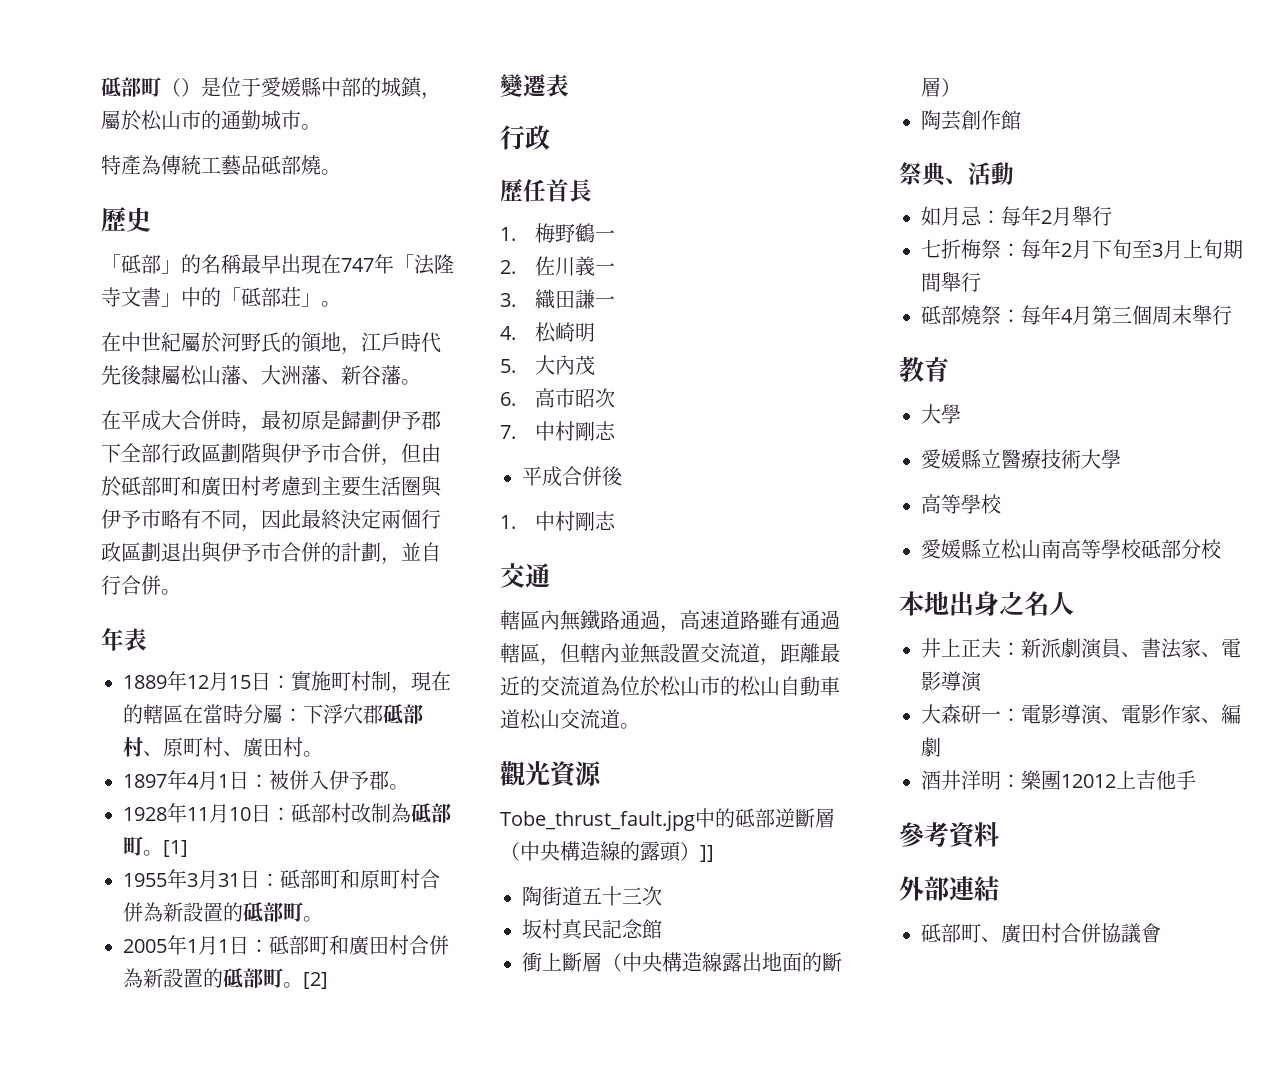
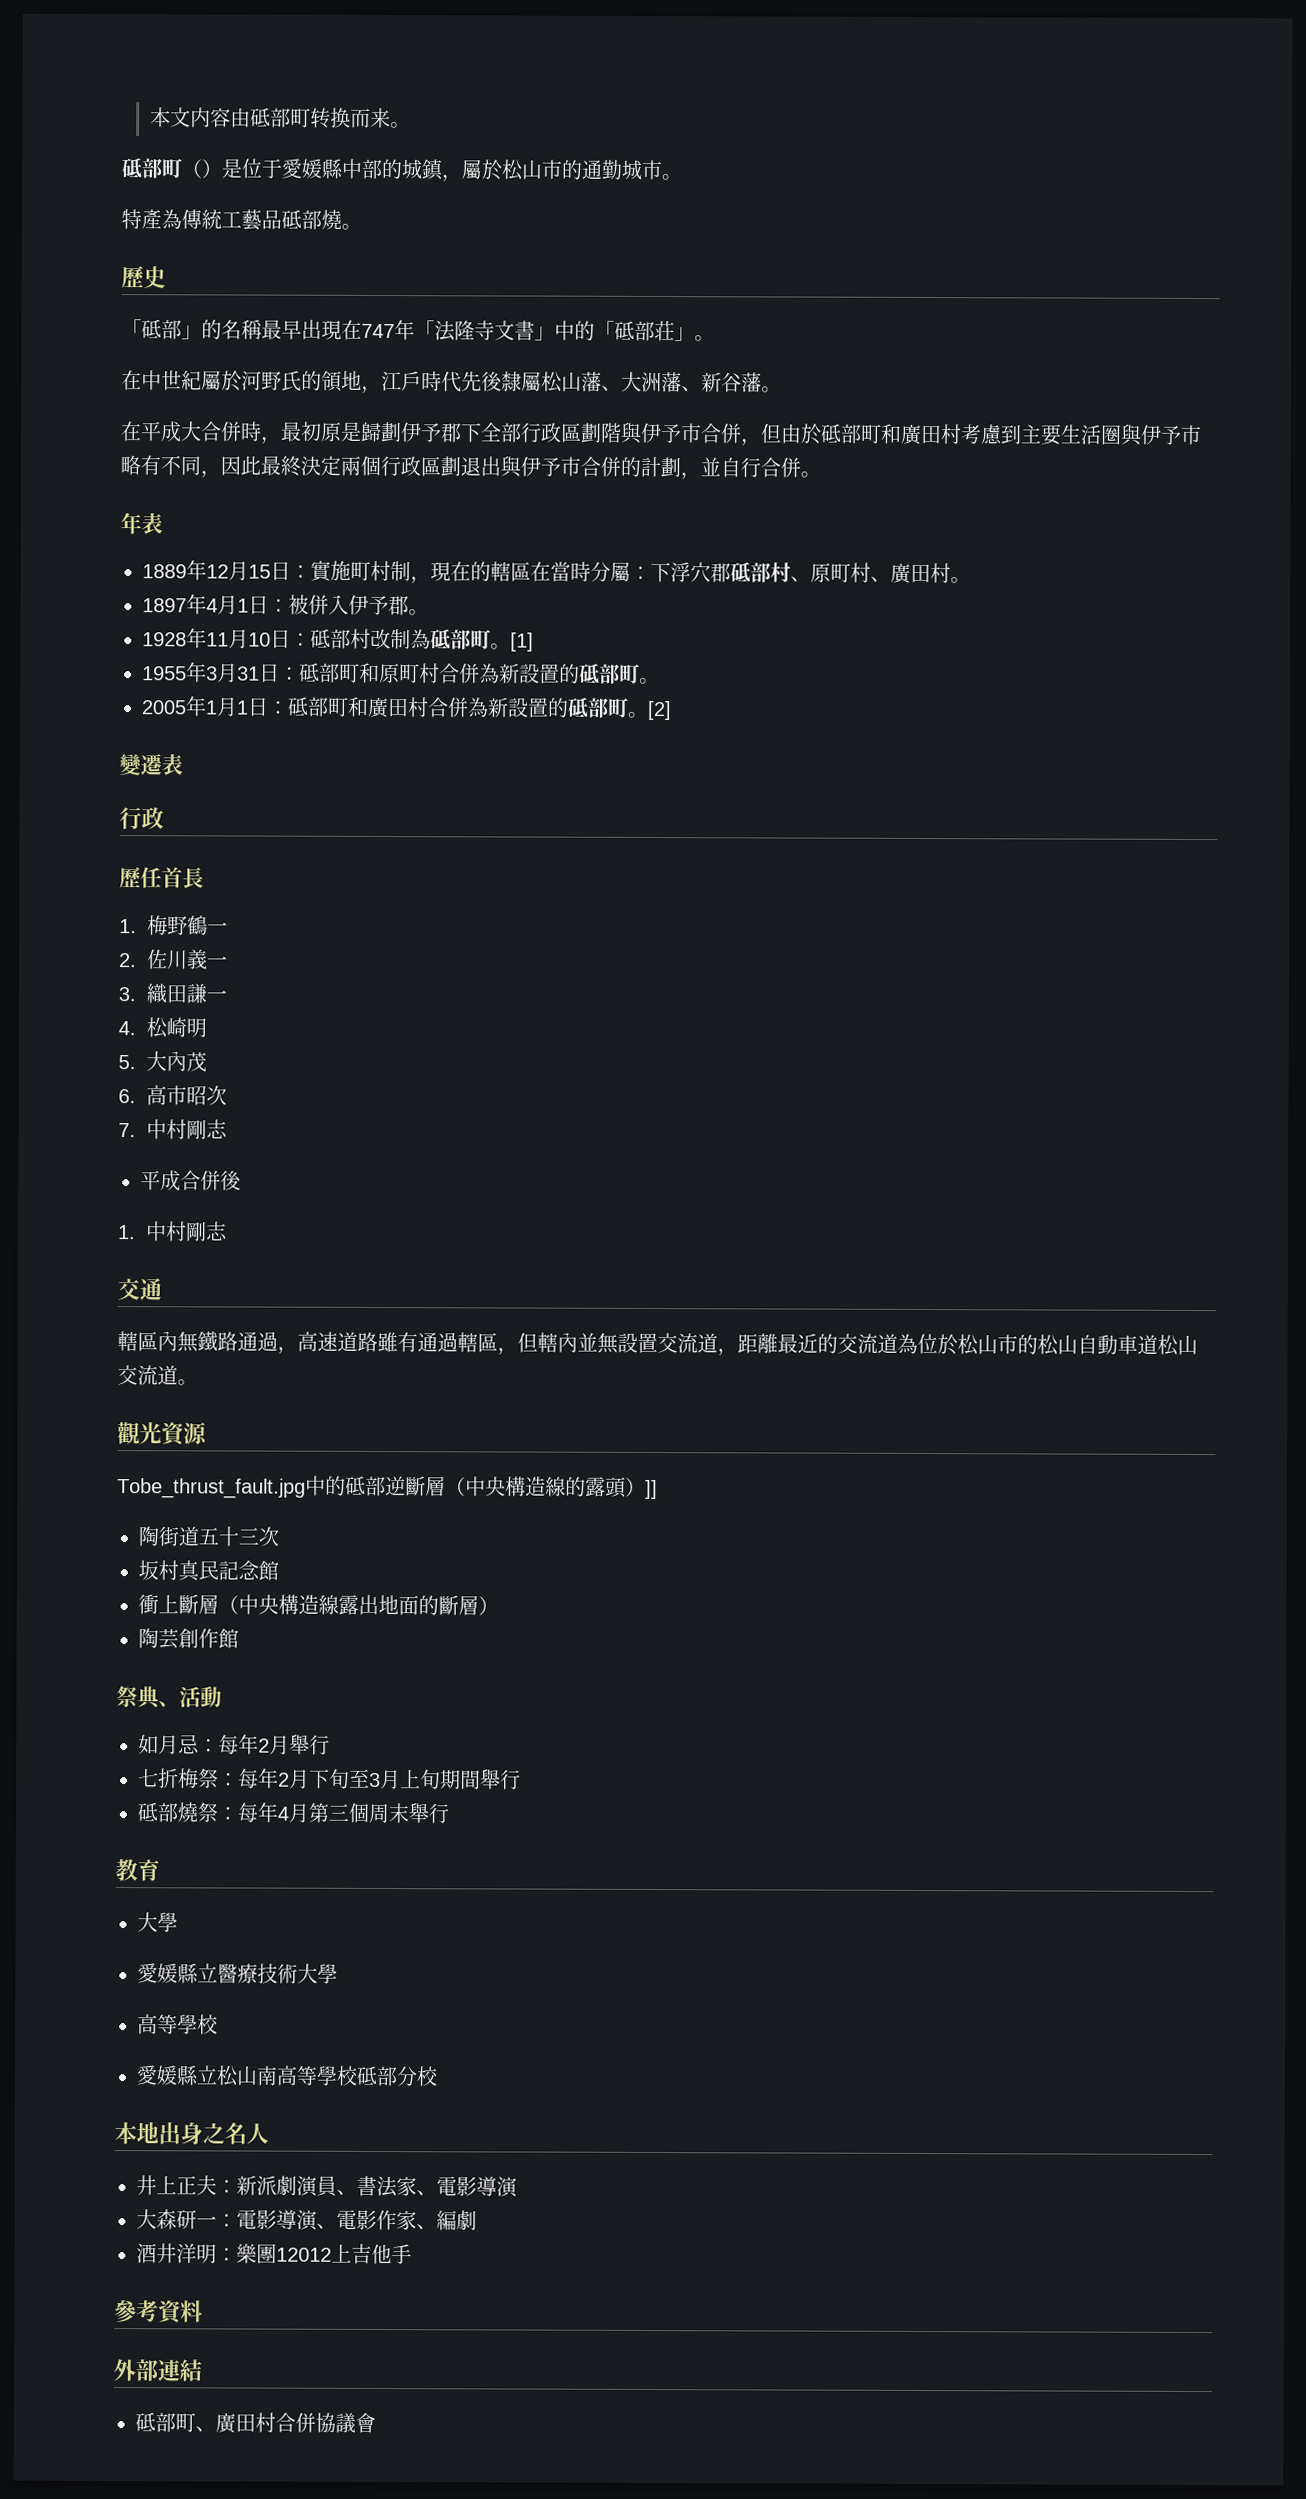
(101, 87) none -> [149,107,411,129] 本文内容由砥部町转换而来。 //

